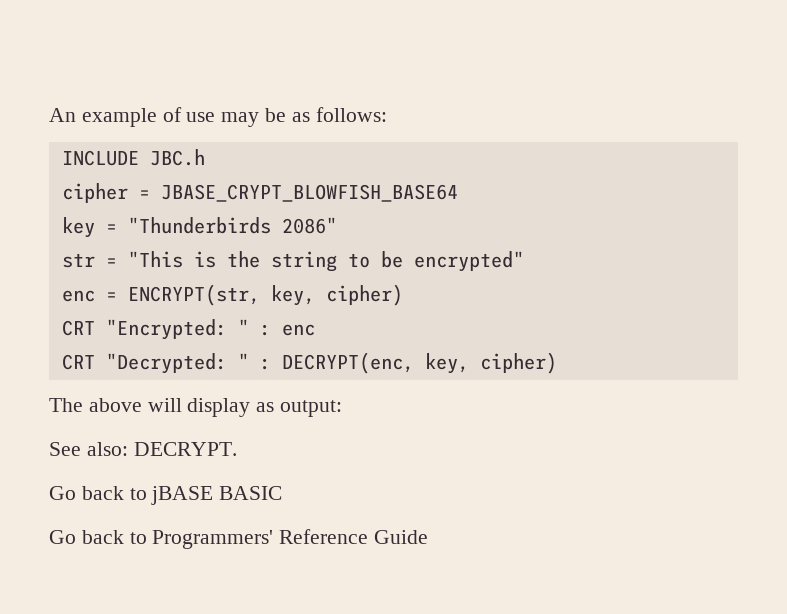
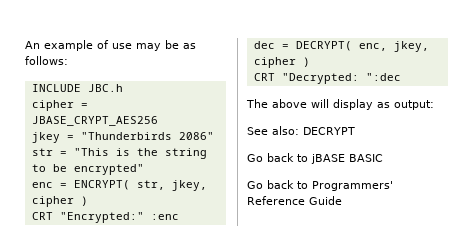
[160,184,458,202] [61,217,95,238] JBASE_CRYPT_BLOWFISH_BASE64 // key -> [31,116,158,126] [31,132,60,143] JBASE_CRYPT_AES256 // jkey
[127,284,403,306] [61,319,315,340] [61,352,557,374] ENCRYPT(str, key, cipher) // CRT "Encrypted: " : enc // CRT "Decrypted: " : DECRYPT(enc, key, cipher) -> [73,180,207,191] [31,196,88,207] [31,212,179,223] [253,41,429,52] [253,57,310,68] [253,73,401,84] ENCRYPT( str, jkey, cipher ) // CRT "Encrypted:" :enc // dec = DECRYPT( enc, jkey, cipher ) // CRT "Decrypted: ":dec
[133,442,237,456] DECRYPT. -> [303,127,355,135] DECRYPT

